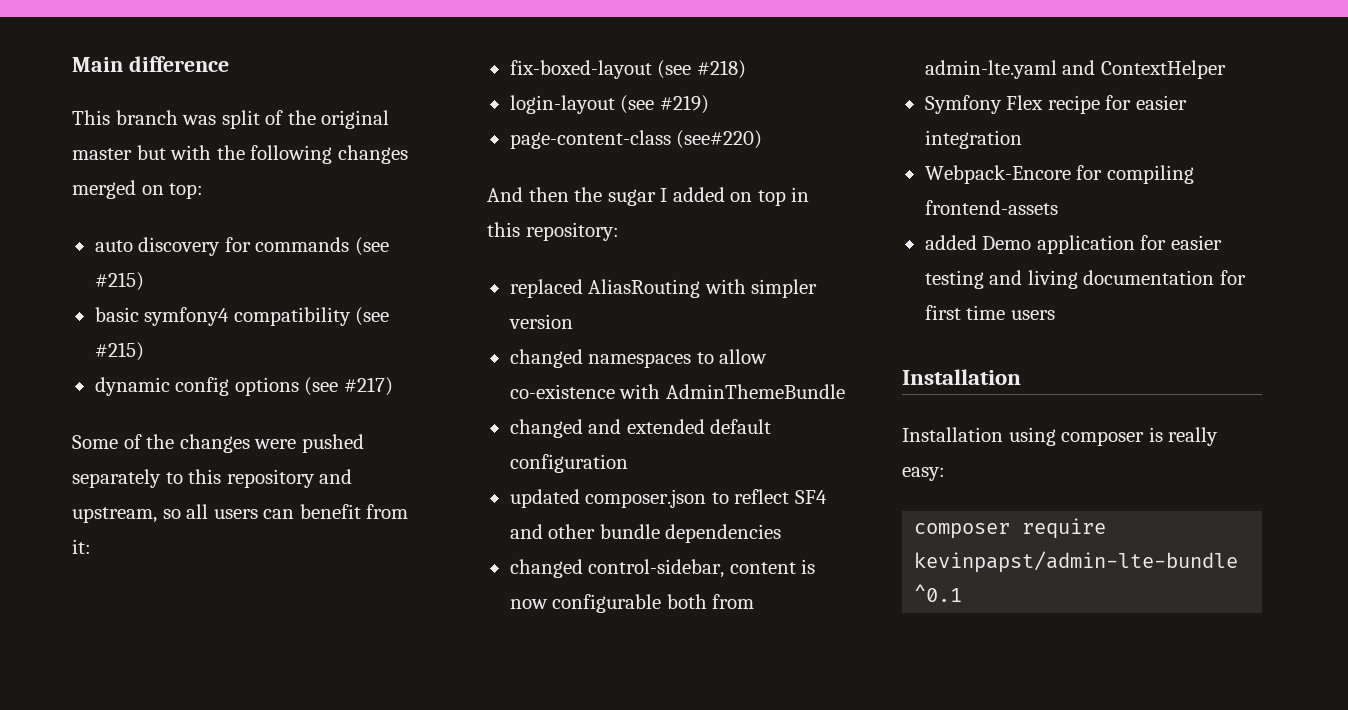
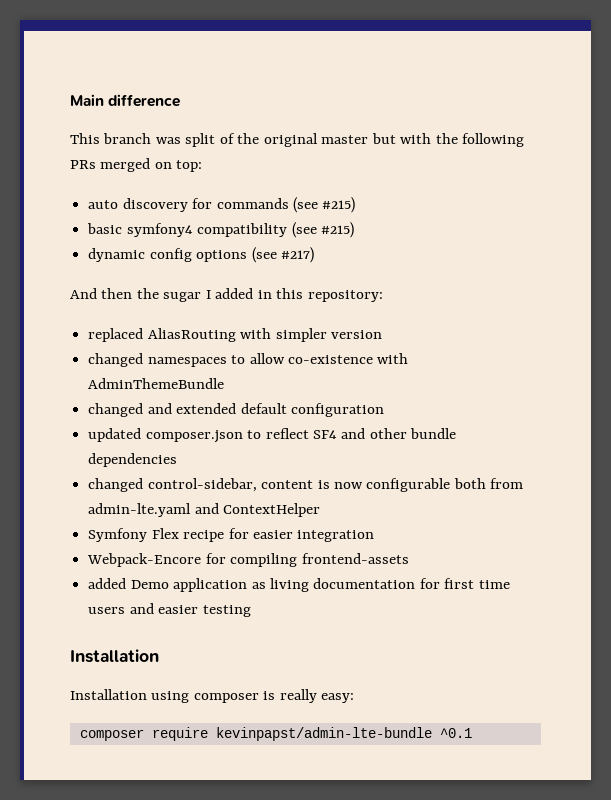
[337,145,408,164] changes -> [70,160,96,169] PRs
[72,434,364,453] [72,469,353,488] [72,504,409,523] [72,539,91,554] [509,60,746,79] [509,95,709,114] [509,130,763,149] // Some of the changes were pushed separately to this repository and upstream, so all users can benefit from it: // fix-boxed-layout (see #218) // login-layout (see #219) // page-content-class (see#220) -> (314, 255) none
[730,190,786,206] on top -> (254, 293) none
[1140,235,1222,250] [924,270,1023,289] for easier testing and -> [251,582,266,589] as
(1055, 315) none -> [129,603,251,617] and easier testing

